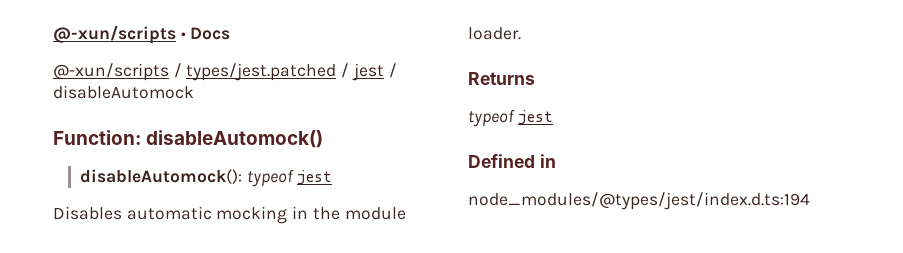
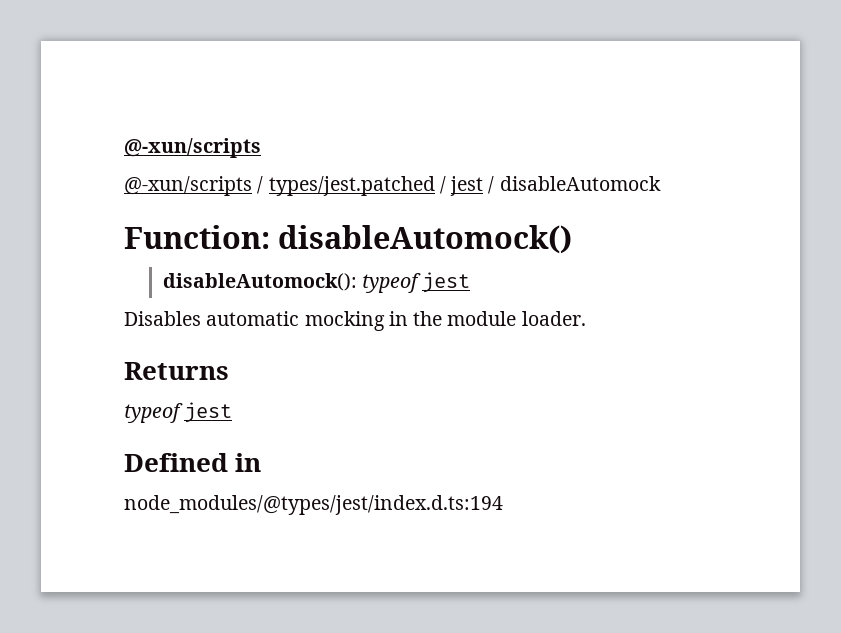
[53,25,231,44] @-xun/scripts • Docs -> [124,138,261,158] @-xun/scripts

